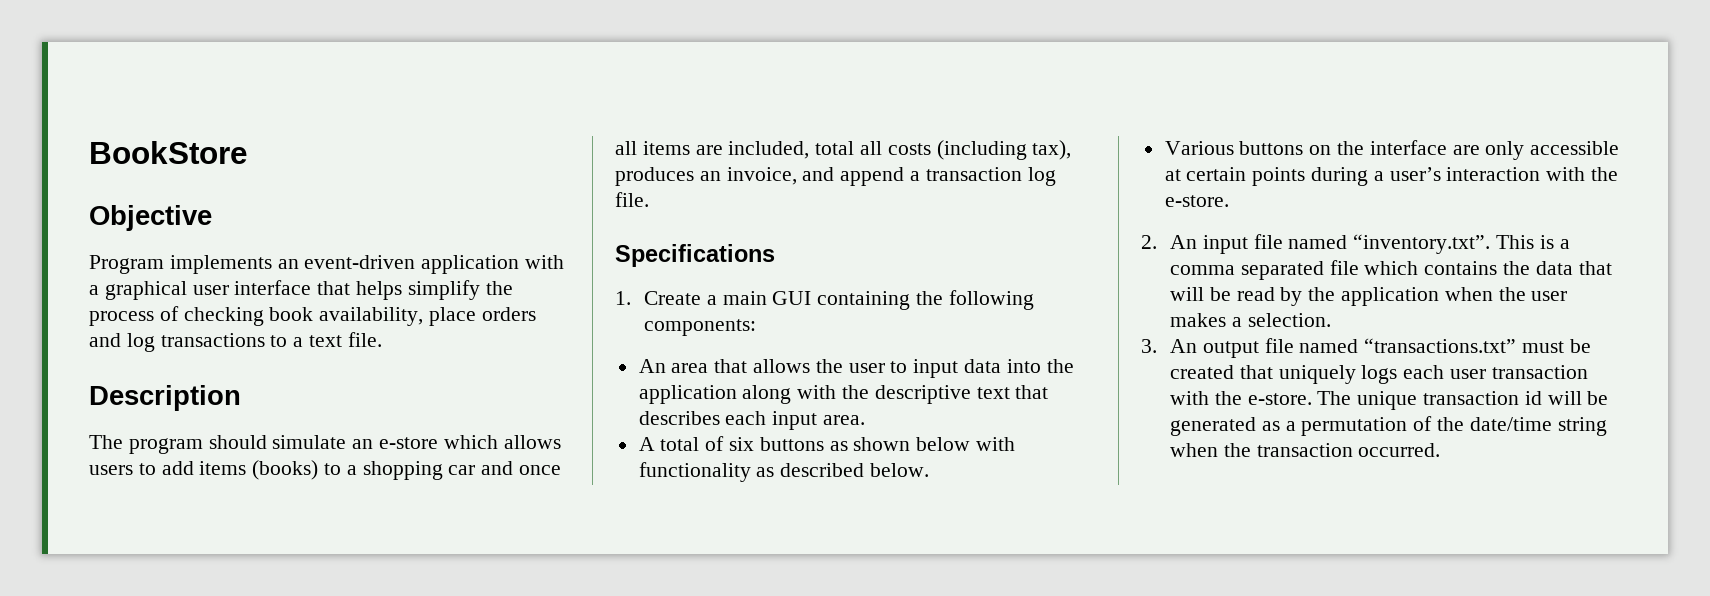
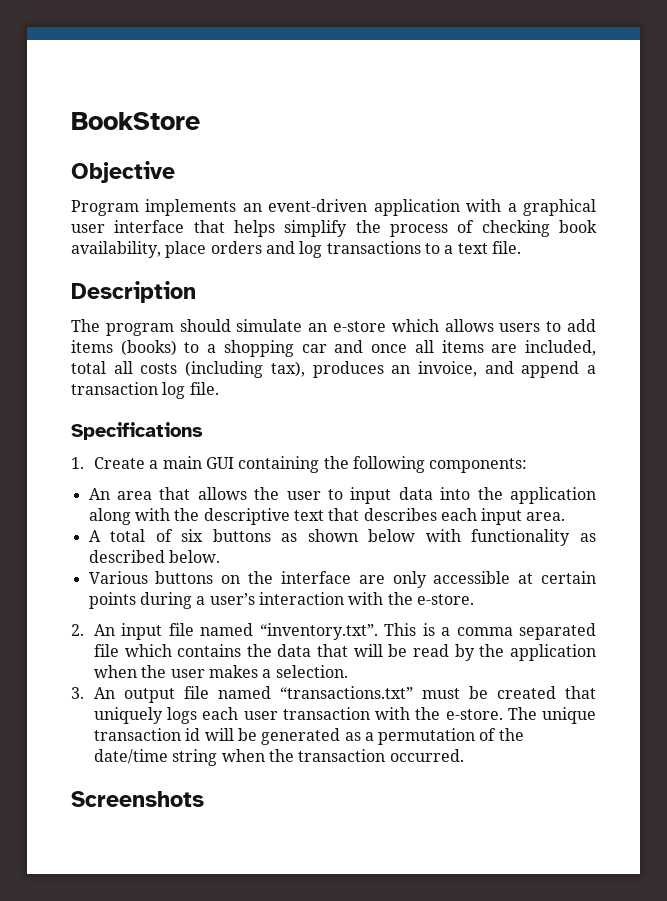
(1441, 450) none -> [71,791,204,807] // Screenshots

